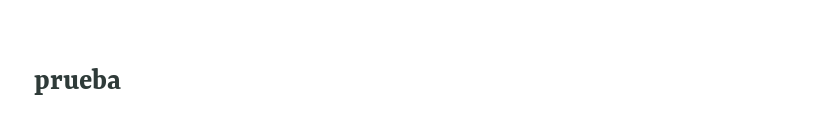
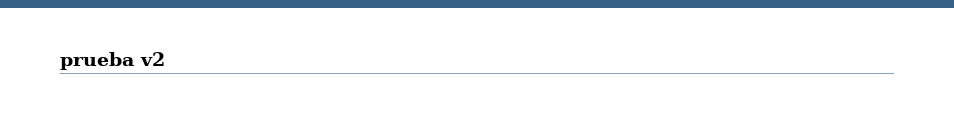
(121, 81) none -> [140,52,165,66] v2

